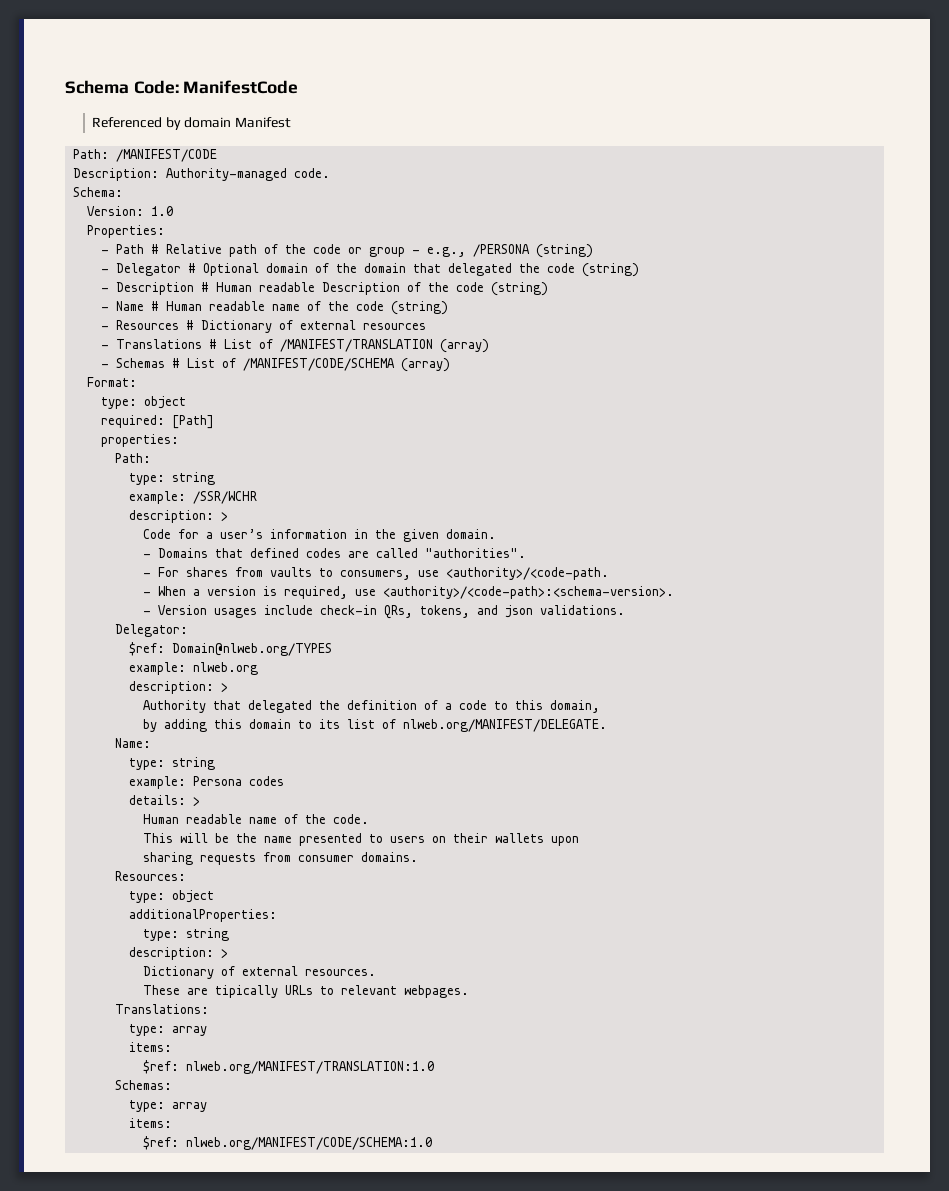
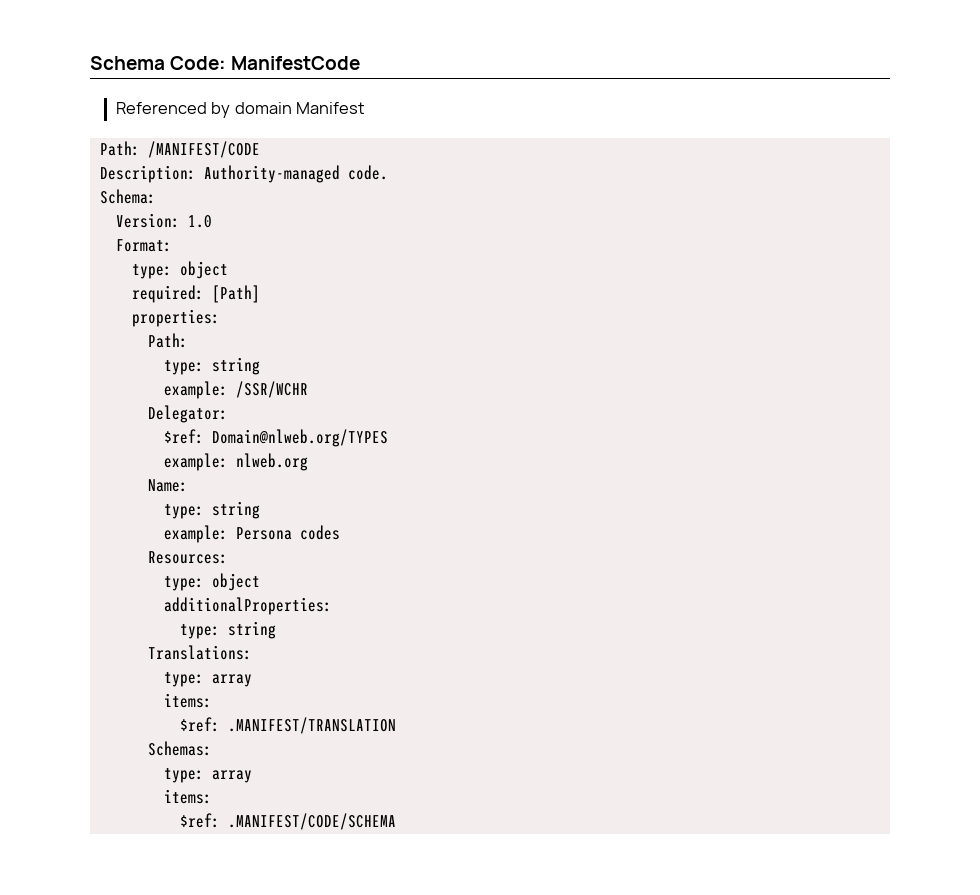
[87,225,166,238] [101,244,594,258] [101,263,640,277] [101,282,549,296] [101,301,449,315] [101,320,427,333] [101,339,490,353] [101,358,451,372] // Properties: // - Path # Relative path of the code or group - e.g., /PERSONA (string) // - Delegator # Optional domain of the domain that delegated the code (string) // - Description # Human readable Description of the code (string) // - Name # Human readable name of the code (string) // - Resources # Dictionary of external resources // - Translations # List of /MANIFEST/TRANSLATION (array) // - Schemas # List of /MANIFEST/CODE/SCHEMA (array) -> (212, 221) none
[129,510,229,523] [143,529,497,542] [143,548,527,558] [143,567,610,580] [143,586,675,599] [143,605,626,619] // description: > // Code for a user’s information in the given domain. // - Domains that defined codes are called "authorities". // - For shares from vaults to consumers, use <authority>/<code-path. // - When a version is required, use <authority>/<code-path>:<schema-version>. // - Version usages include check-in QRs, tokens, and json validations. -> (308, 389) none
[129,681,229,694] [143,700,601,713] [143,719,608,732] // description: > // Authority that delegated the definition of a code to this domain, // by adding this domain to its list of nlweb.org/MANIFEST/DELEGATE. -> (308, 462) none
[129,795,201,806] [143,814,370,824] [143,833,580,846] [143,852,419,865] // details: > // Human readable name of the code. // This will be the name presented to users on their wallets upon // sharing requests from consumer domains. -> (340, 532) none
[129,947,229,960] [143,966,377,979] [143,985,470,998] // description: > // Dictionary of external resources. // These are tipically URLs to relevant webpages. -> (276, 630) none
[186,1061,435,1074] nlweb.org/MANIFEST/TRANSLATION:1.0 -> [227,717,396,734] .MANIFEST/TRANSLATION
[186,1137,433,1150] nlweb.org/MANIFEST/CODE/SCHEMA:1.0 -> [227,813,396,830] .MANIFEST/CODE/SCHEMA

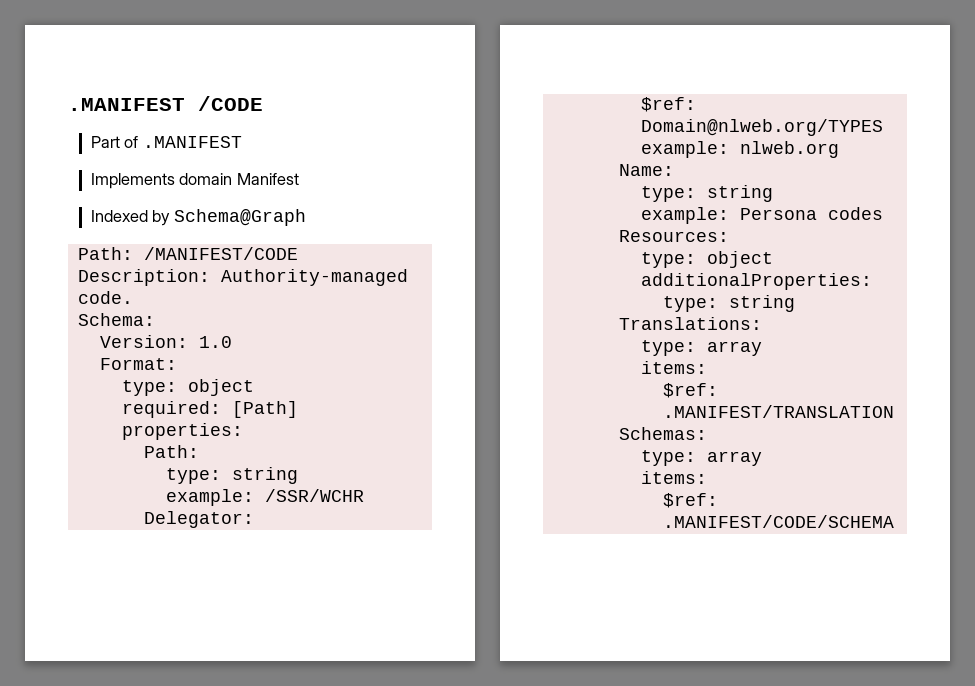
[90,56,361,70] [115,102,231,118] Schema Code: ManifestCode // Referenced by -> [68,96,263,111] [90,136,242,148] [90,173,175,189] .MANIFEST /CODE // Part of .MANIFEST // Implements
(366, 108) none -> [90,209,306,226] // Indexed by Schema@Graph

